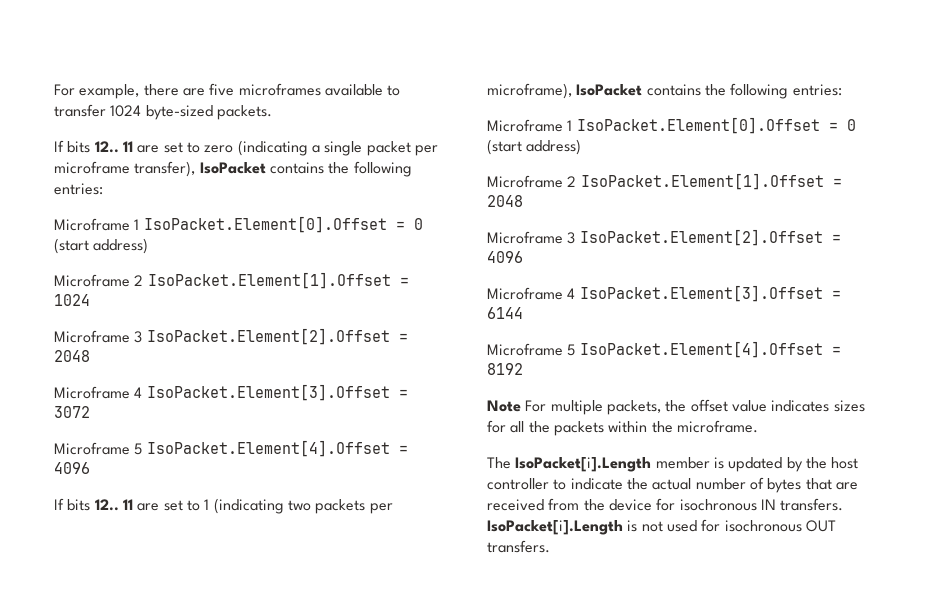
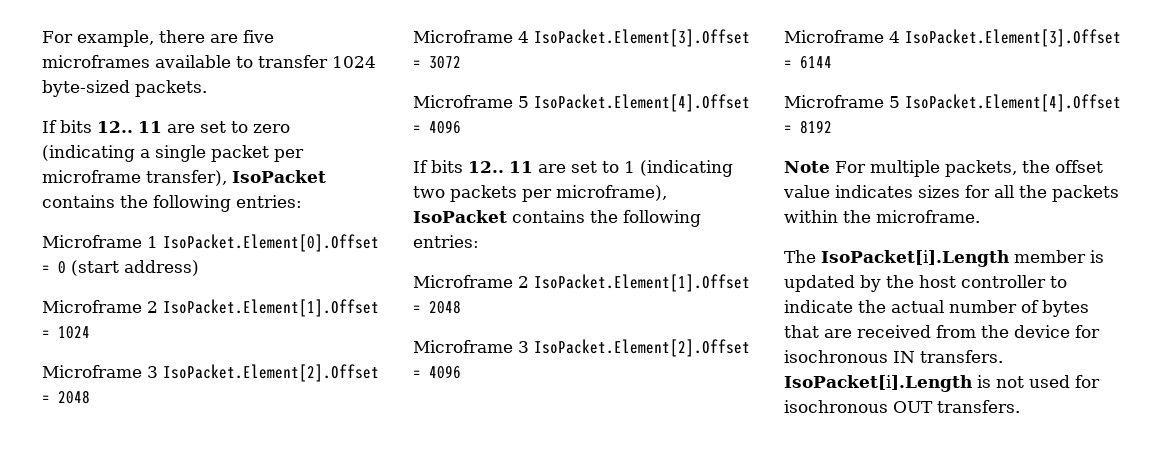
[487,117,856,134] [487,139,582,155] // Microframe 1 IsoPacket.Element[0].Offset = 0 (start address) -> (479, 241) none

